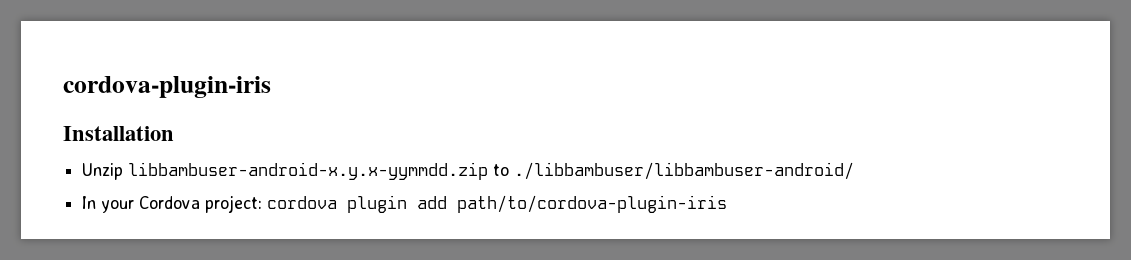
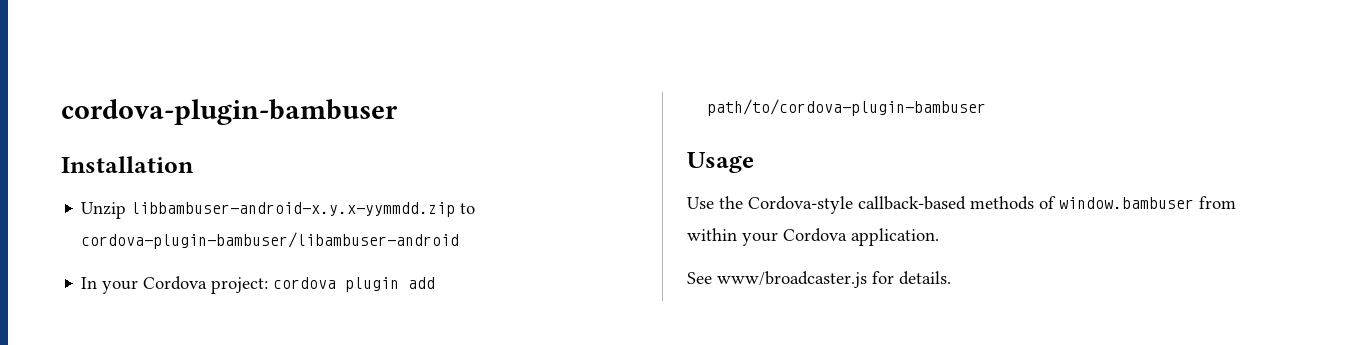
[63,76,271,98] cordova-plugin-iris -> [61,99,398,125] cordova-plugin-bambuser
[514,162,855,180] ./libbambuser/libbambuser-android/ -> [81,232,460,249] cordova-plugin-bambuser/libambuser-android
[457,195,728,213] path/to/cordova-plugin-iris -> [707,99,987,116] [687,152,754,173] [687,196,1236,214] [687,228,939,246] [687,271,951,288] path/to/cordova-plugin-bambuser // Usage // Use the Cordova-style callback-based methods of window.bambuser from within your Cordova application. // See www/broadcaster.js for details.

